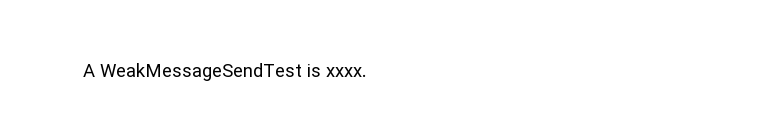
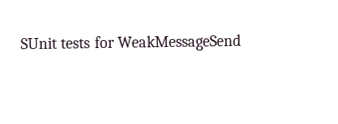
[83,63,366,81] A WeakMessageSendTest is xxxx. -> [20,33,241,52] SUnit tests for WeakMessageSend

